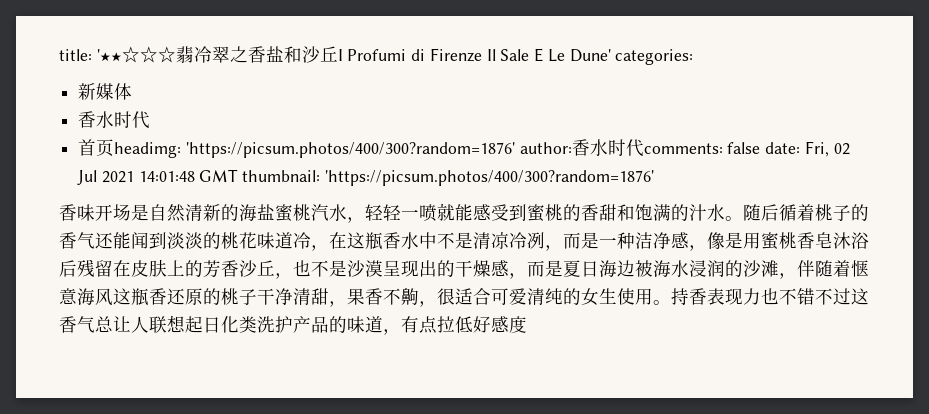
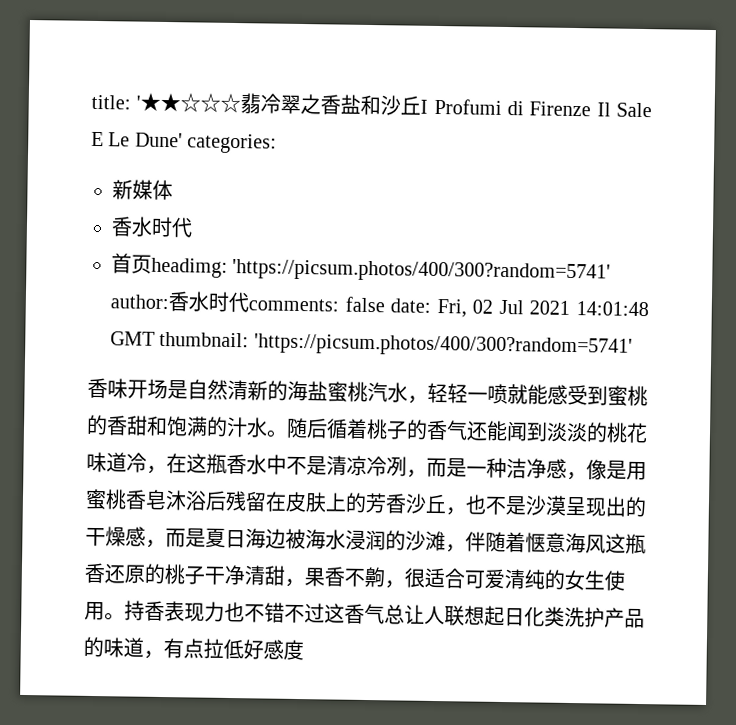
[185,142,515,158] 'https://picsum.photos/400/300?random=1876' -> [232,259,612,284] 'https://picsum.photos/400/300?random=5741'
[324,170,654,186] 'https://picsum.photos/400/300?random=1876' -> [253,333,633,358] 'https://picsum.photos/400/300?random=5741'

